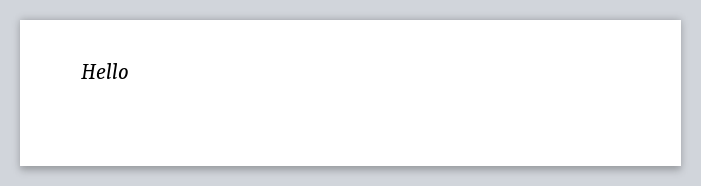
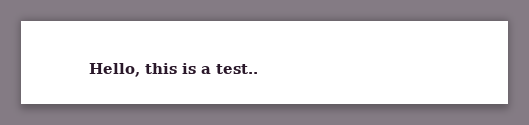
[81,63,129,79] Hello -> [89,63,258,77] Hello, this is a test..

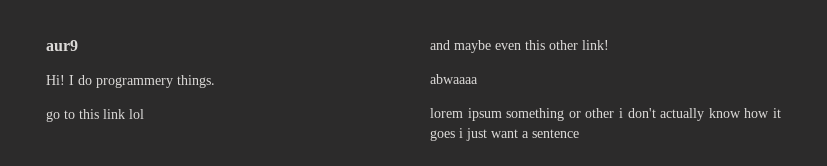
[89,63,258,77] Hello, this is a test.. -> [46,40,78,51] [46,75,215,88] [46,109,144,122] [430,40,609,53] [430,74,478,84] [430,108,781,121] [430,128,579,141] aur9 // Hi! I do programmery things. // go to this link lol // and maybe even this other link! // abwaaaa // lorem ipsum something or other i don't actually know how it goes i just want a sentence

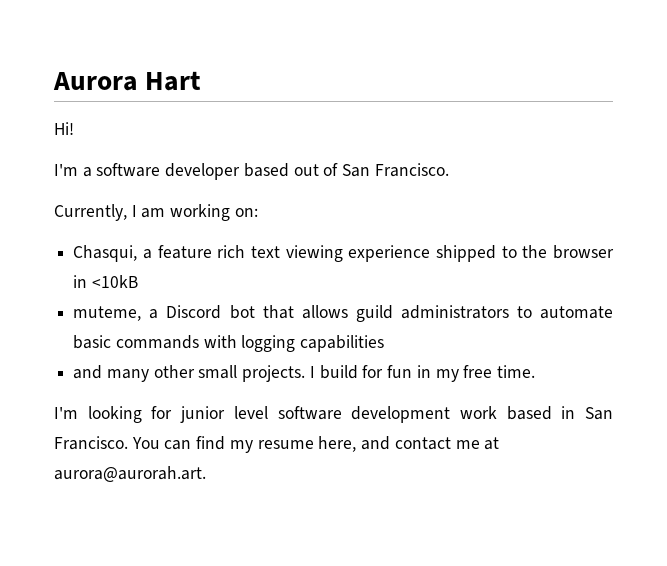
[46,40,78,51] aur9 -> [53,71,202,91] Aurora Hart
[69,75,215,88] [46,109,144,122] [430,40,609,53] [430,74,478,84] [430,108,781,121] [430,128,579,141] I do programmery things. // go to this link lol // and maybe even this other link! // abwaaaa // lorem ipsum something or other i don't actually know how it goes i just want a sentence -> [54,163,449,180] [54,204,258,221] [73,245,614,262] [73,275,138,288] [73,305,613,322] [73,335,385,352] [73,365,535,382] [54,406,613,423] [54,436,500,453] [54,466,206,482] // I'm a software developer based out of San Francisco. // Currently, I am working on: // Chasqui, a feature rich text viewing experience shipped to the browser in <10kB // muteme, a Discord bot that allows guild administrators to automate basic commands with logging capabilities // and many other small projects. I build for fun in my free time. // I'm looking for junior level software development work based in San Francisco. You can find my resume here, and contact me at aurora@aurorah.art.

